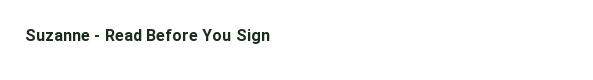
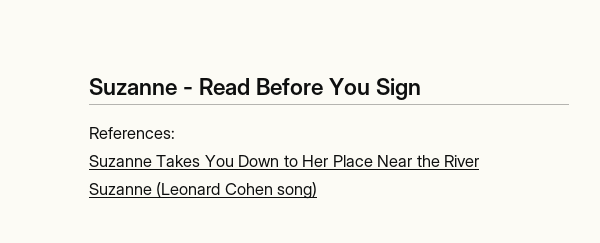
(270, 36) none -> [89,127,175,139] [89,155,480,167] [89,182,318,199] // References: // Suzanne Takes You Down to Her Place Near the River // Suzanne (Leonard Cohen song)

